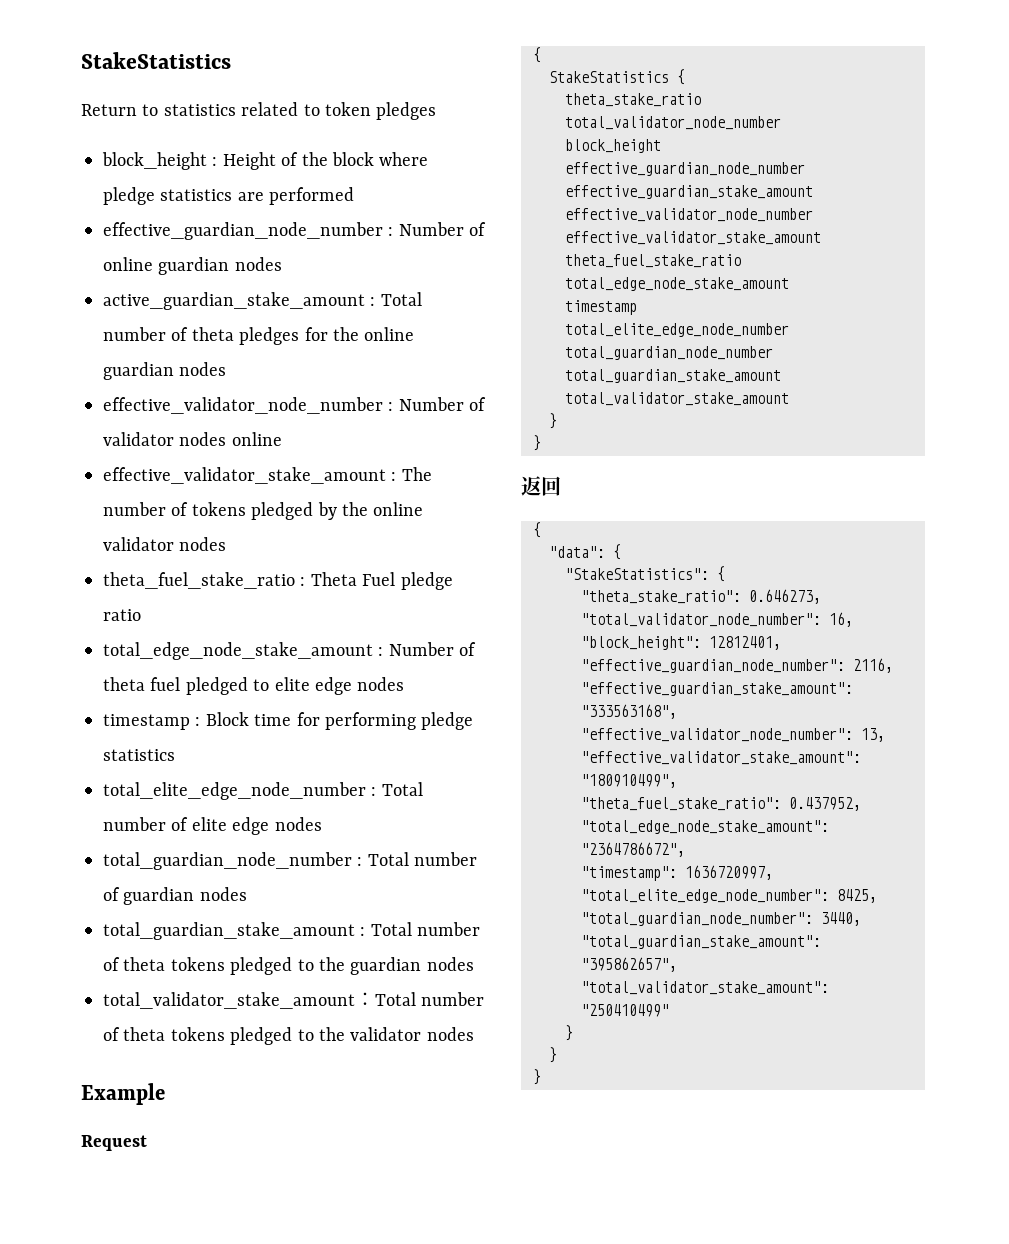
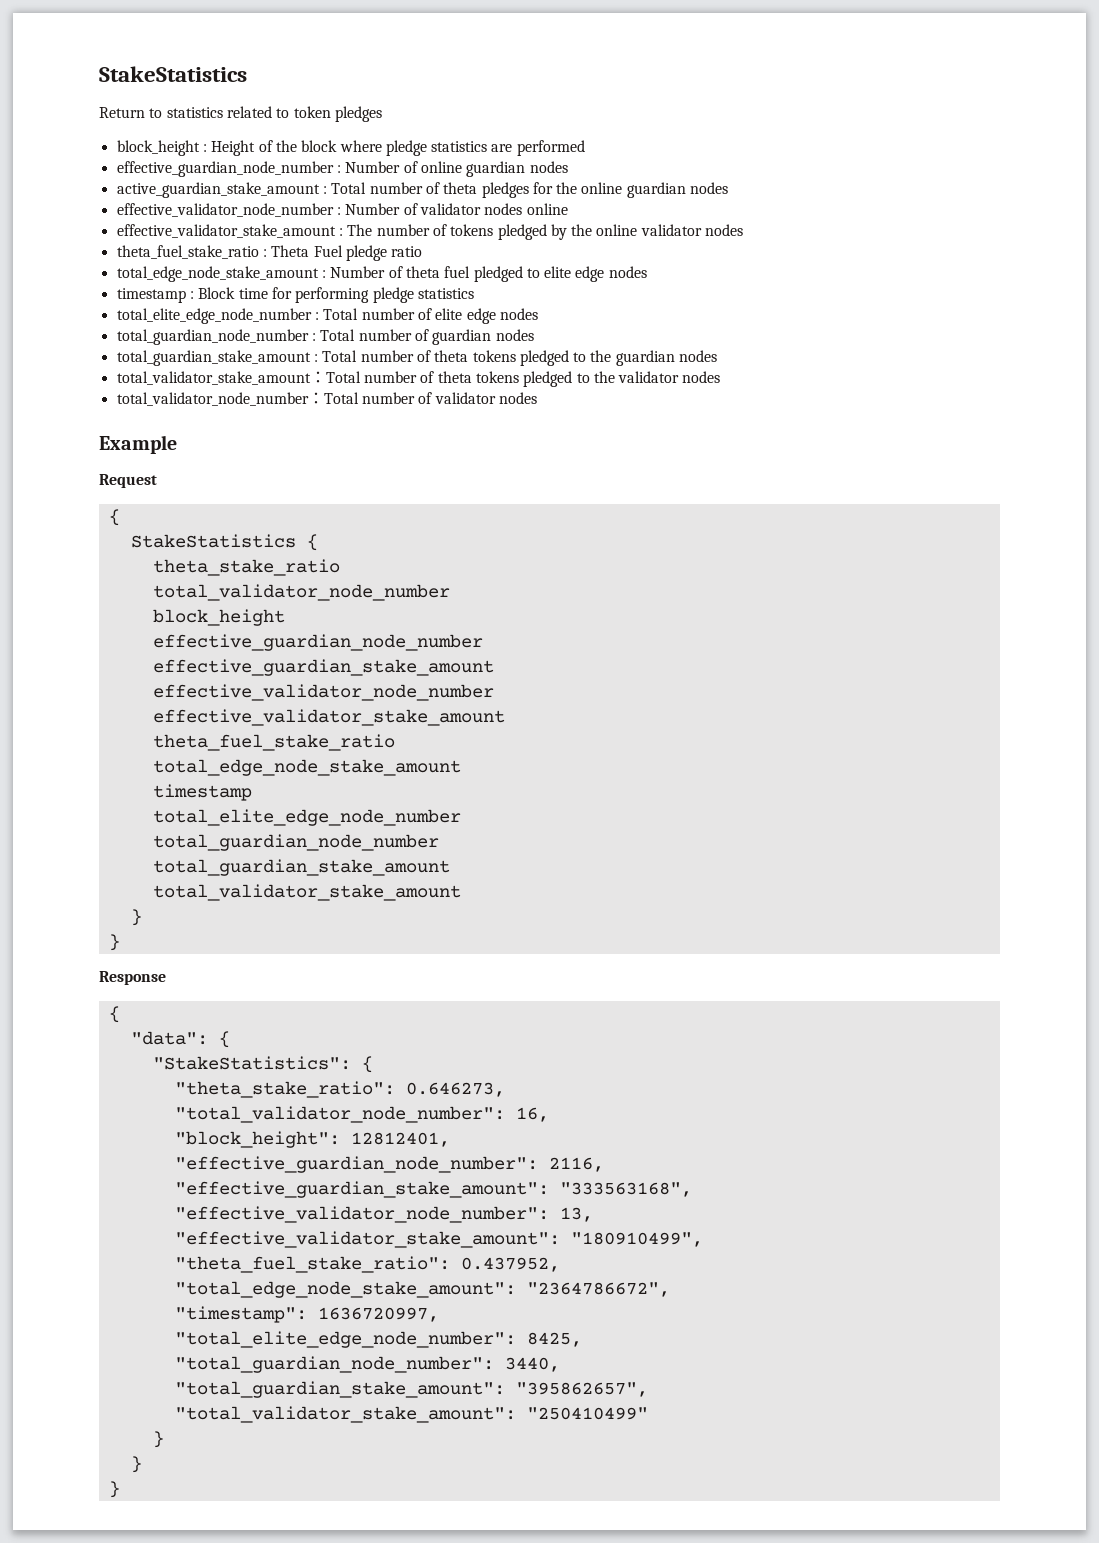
(474, 1034) none -> [116,392,537,406] // total_validator_node_number：Total number of validator nodes
[521,476,561,496] 返回 -> [99,971,166,985] Response

